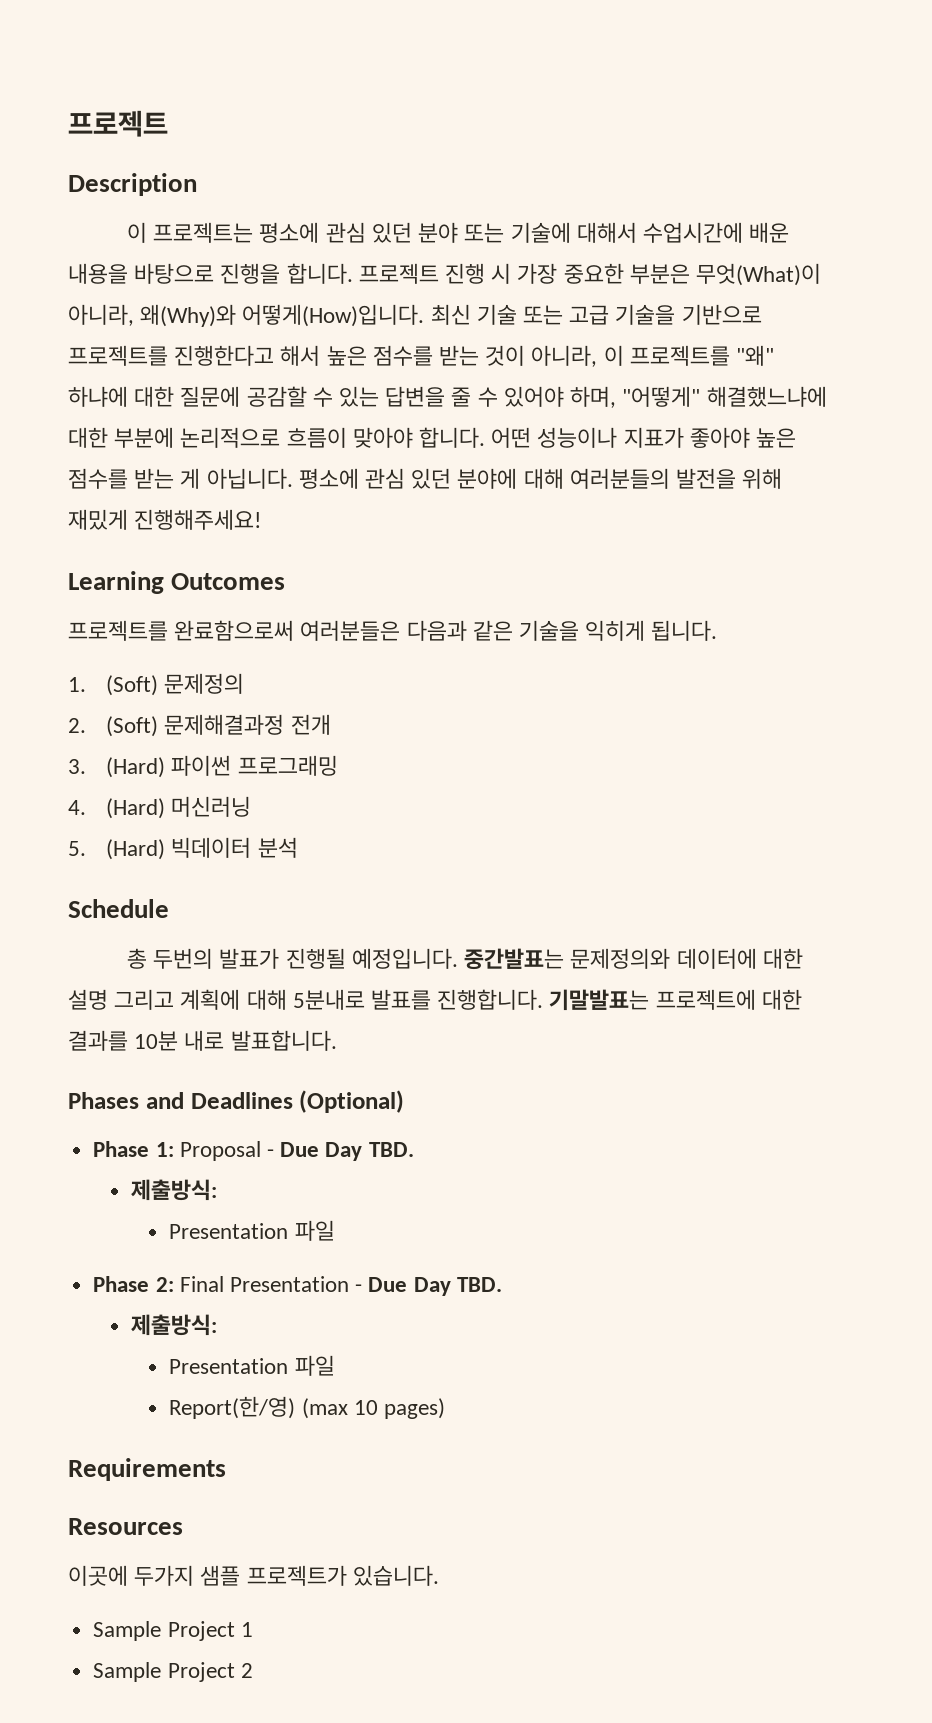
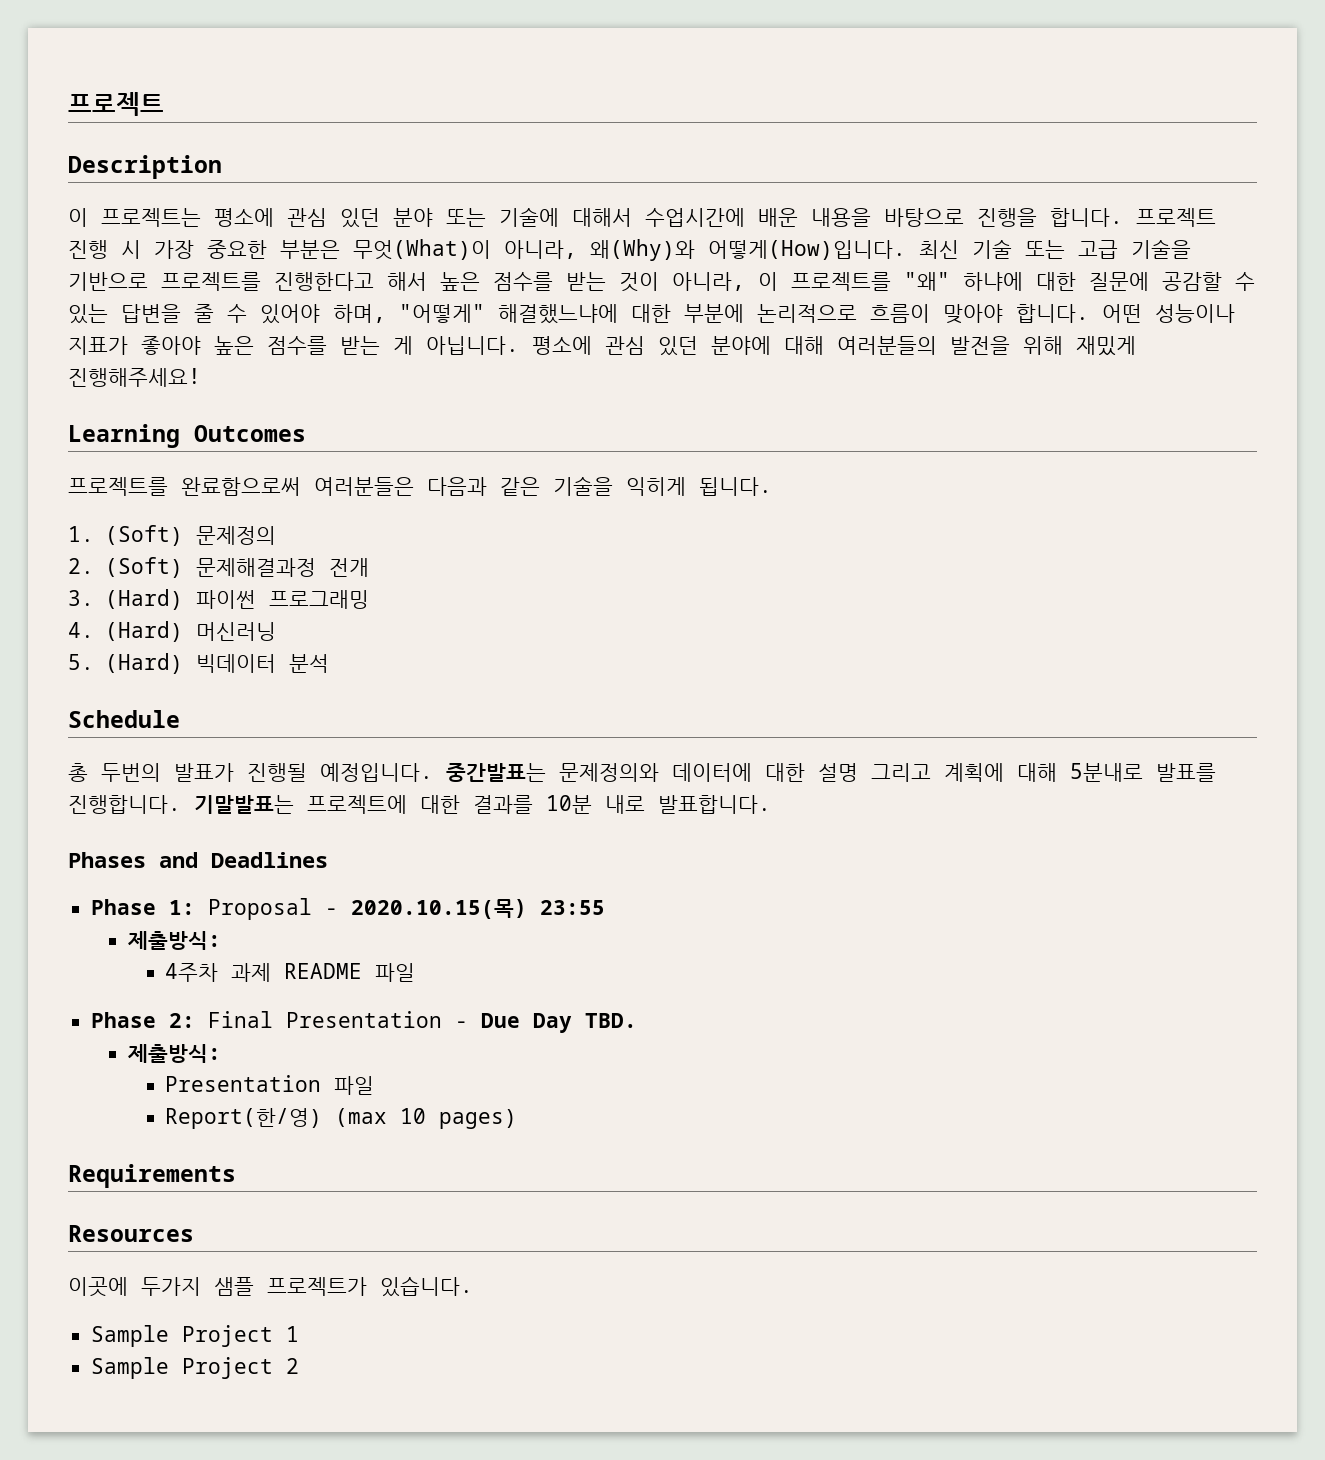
[299,1090,405,1113] (Optional) -> (328, 860) none
[280,1142,414,1161] [131,1179,218,1201] [169,1223,289,1239] Due Day TBD. // 제출방식: // Presentation -> [351,899,606,919] [128,931,222,950] [165,963,363,982] 2020.10.15(목) 23:55 // 제출방식: // 4주차 과제 README

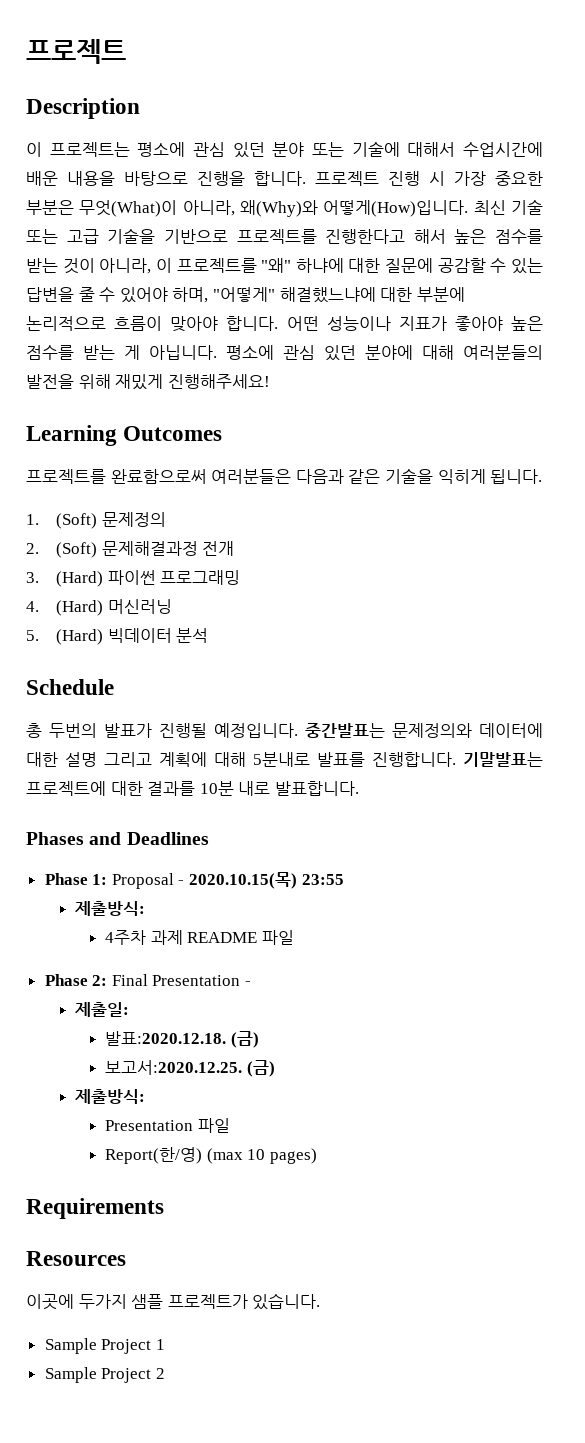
[481,1013,638,1033] Due Day TBD. -> [74,1002,129,1017] [105,1031,259,1048] [105,1060,275,1077] // 제출일: // 발표:2020.12.18. (금) // 보고서:2020.12.25. (금)

